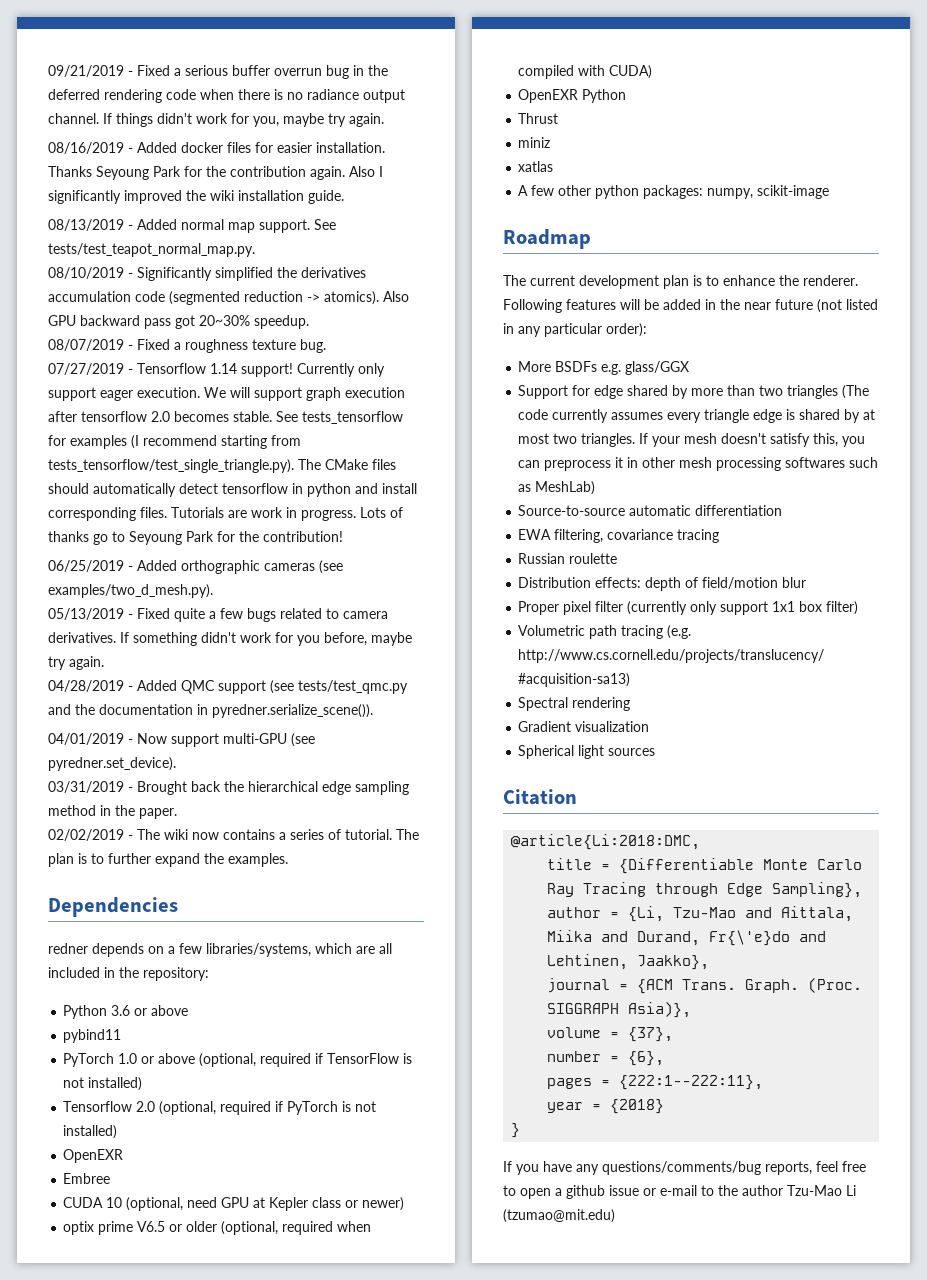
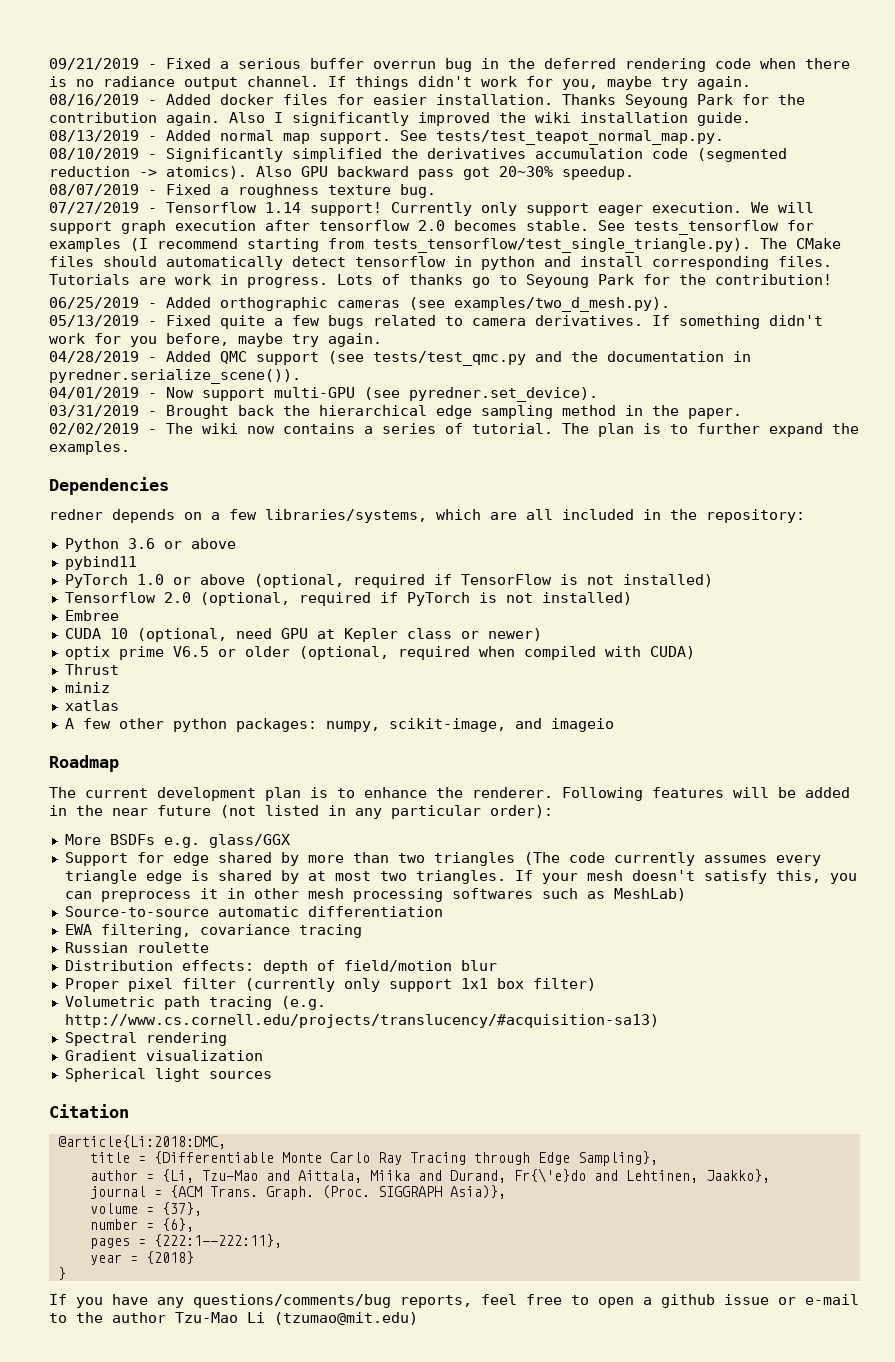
[63,1149,124,1163] // OpenEXR -> (632, 598) none
[518,89,627,103] // OpenEXR Python -> (695, 652) none
[757,185,830,199] scikit-image -> [388,718,614,732] scikit-image, and imageio

